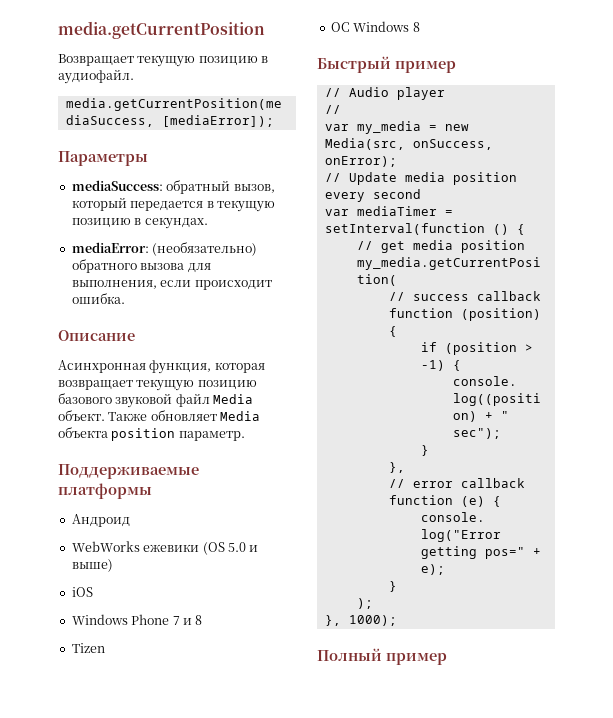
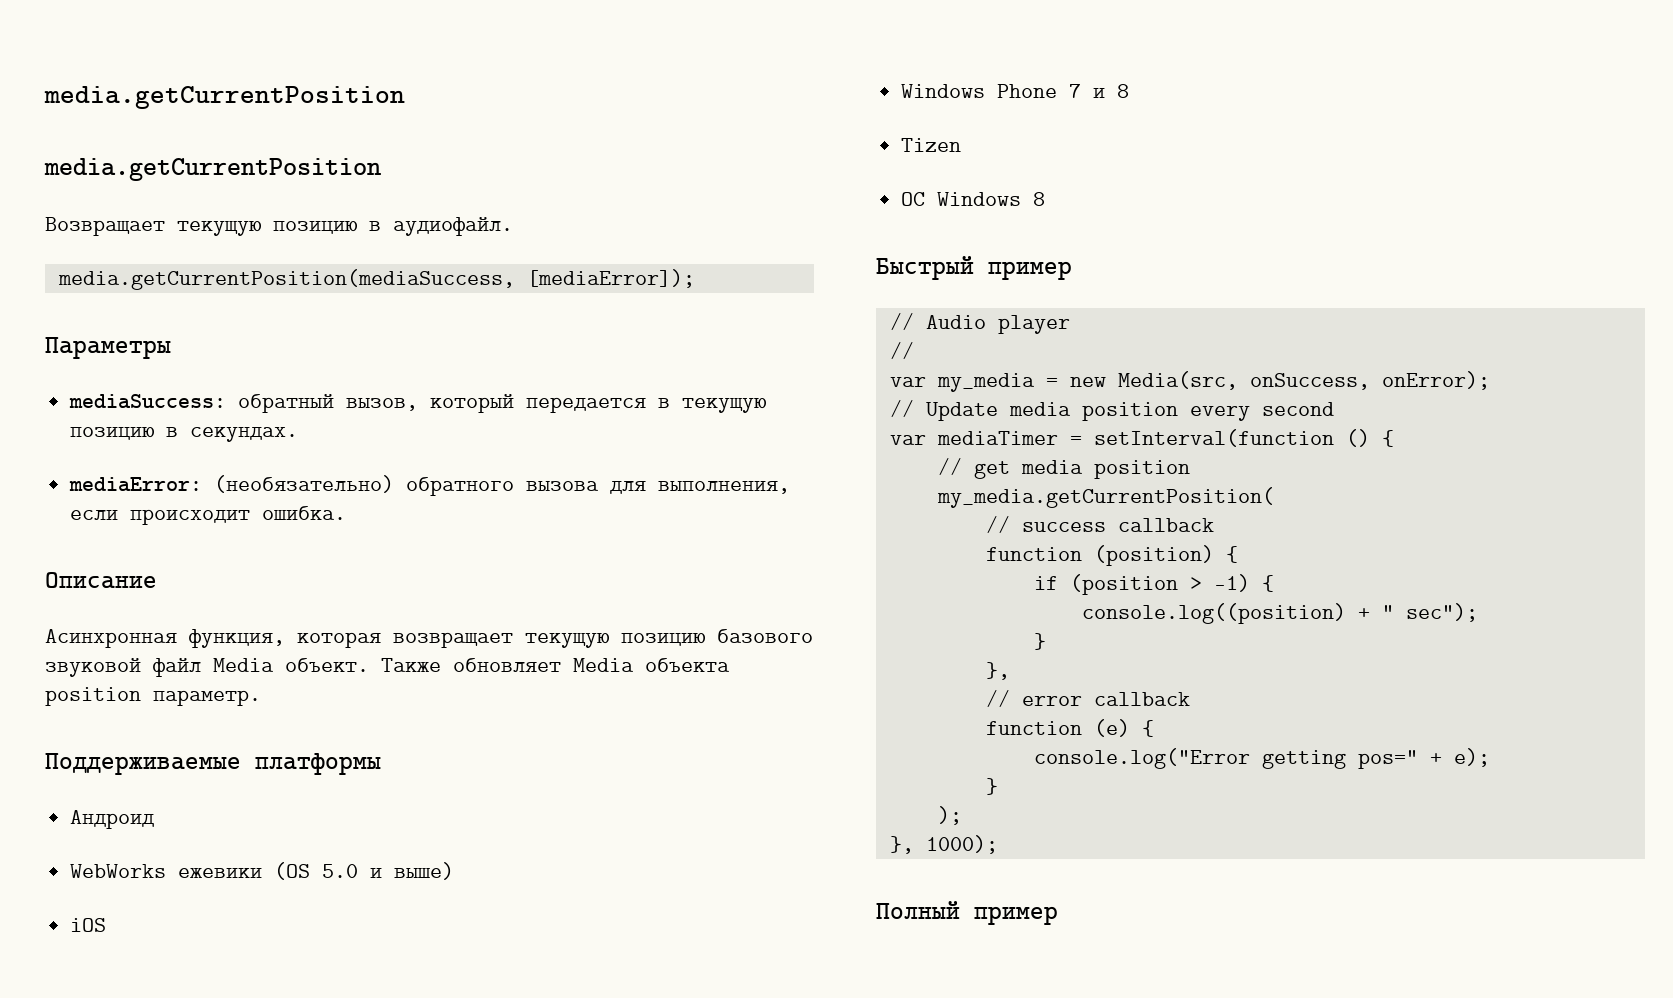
[58,21,265,39] media.getCurrentPosition -> [44,86,405,109] [44,158,382,181] media.getCurrentPosition // media.getCurrentPosition

